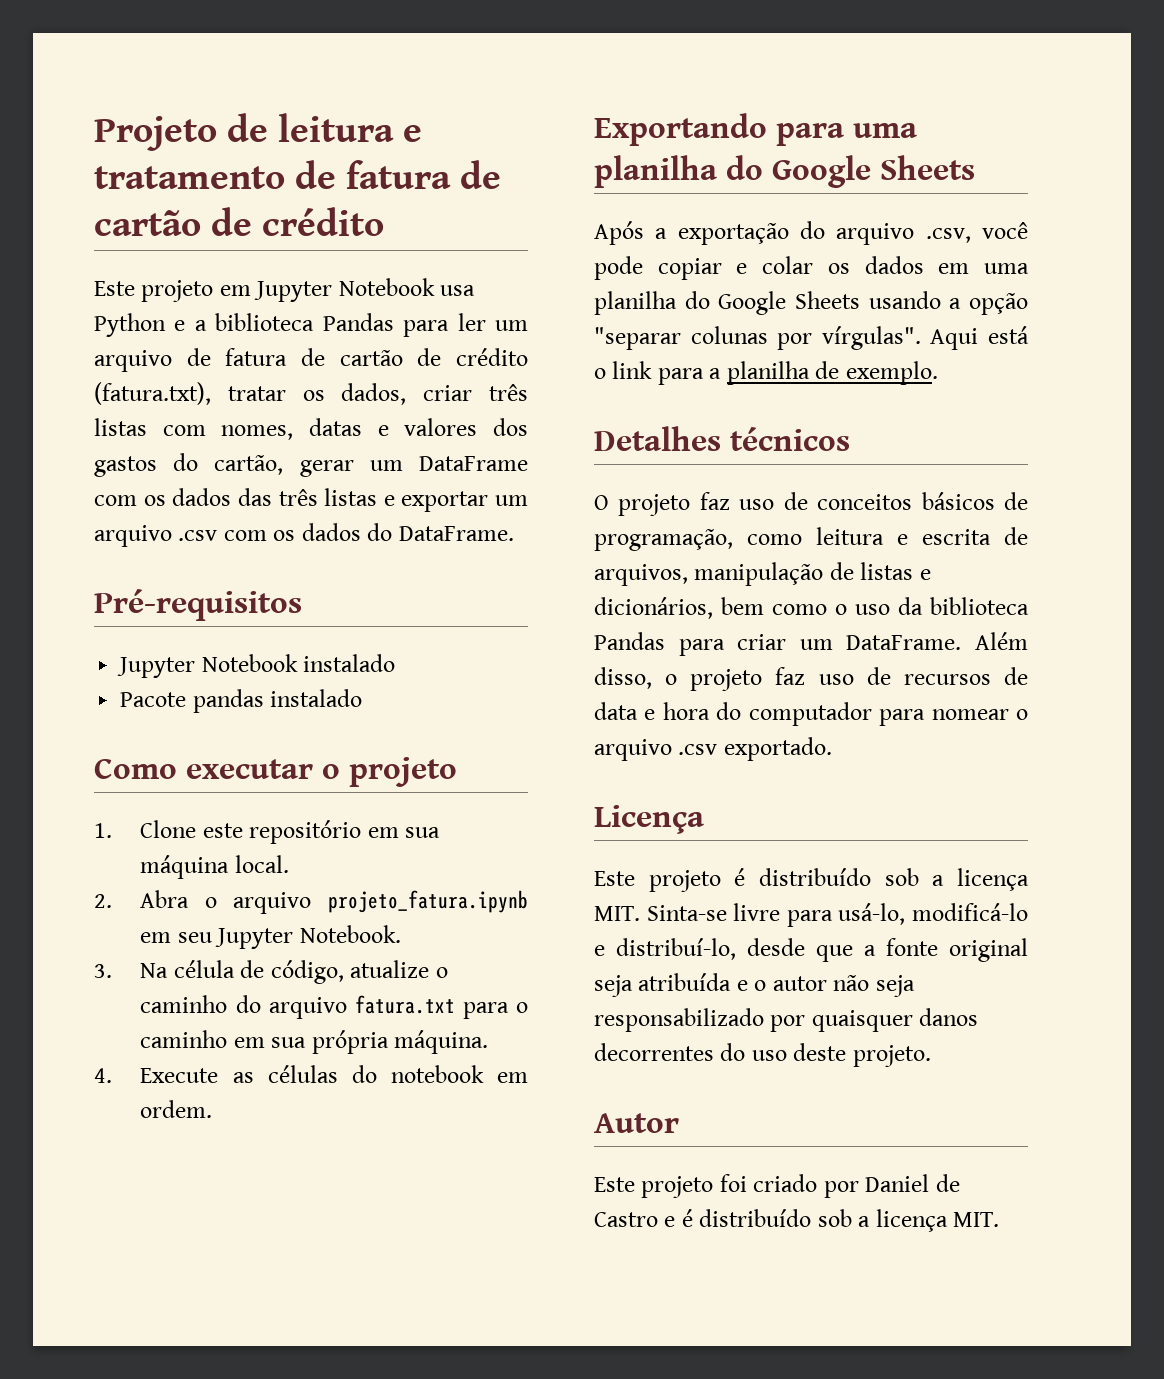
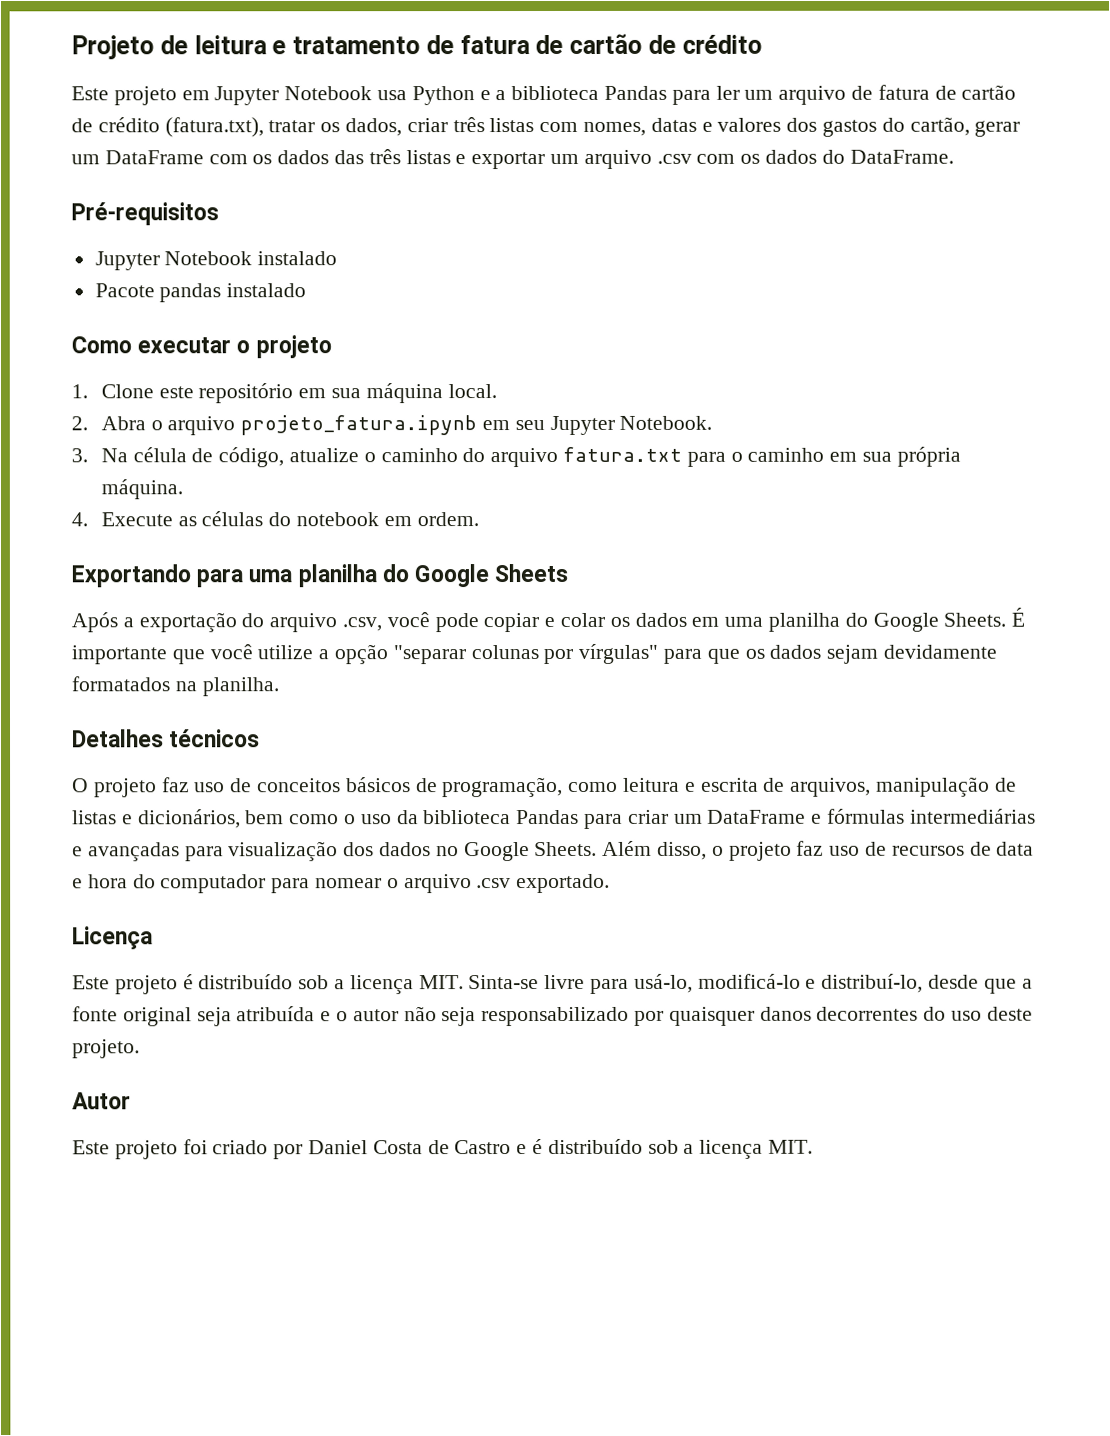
[795,291,941,309] Sheets usando -> [943,607,1026,627] [71,644,314,665] Sheets. É importante que você utilize
[821,326,1029,350] [594,361,938,385] vírgulas". Aqui está o link para a planilha de exemplo. -> [578,643,998,664] [71,676,279,697] vírgulas" para que os dados sejam devidamente formatados na planilha.
[846,635,962,650] DataFrame. -> [707,808,1036,824] [72,841,598,862] DataFrame e fórmulas intermediárias e avançadas para visualização dos dados no Google Sheets.
(930, 1183) none -> [372,1140,423,1155] Costa

